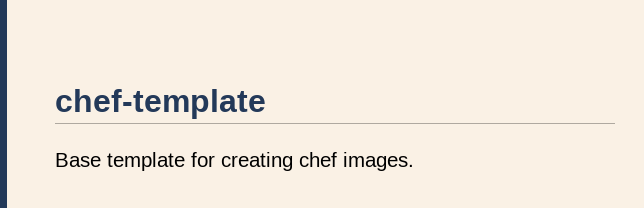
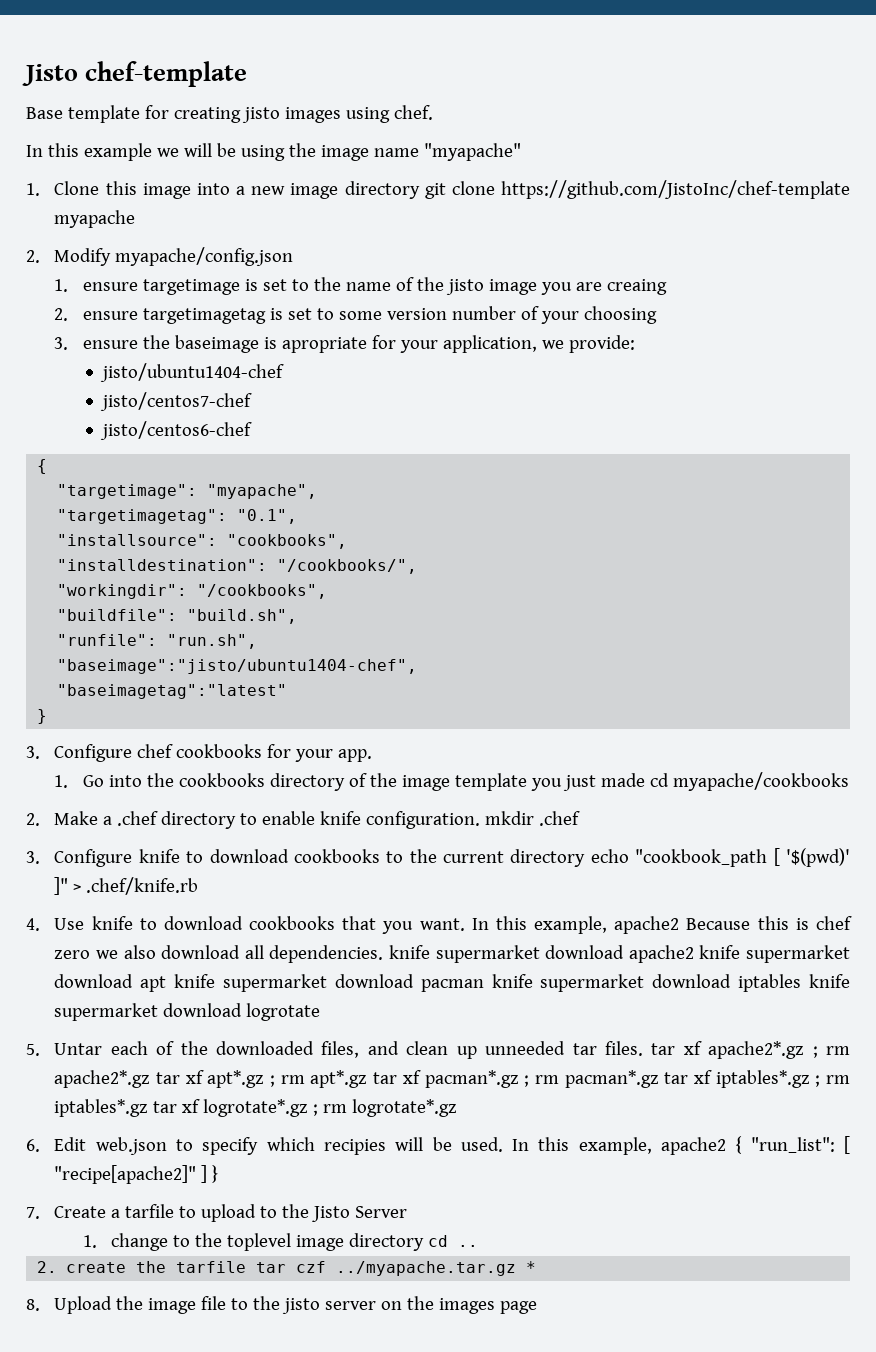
(55, 104) none -> [22,64,78,86] Jisto
[299,152,414,171] chef images. -> [241,105,433,123] [26,143,521,161] [26,180,850,199] [54,210,136,228] [26,247,294,266] [54,277,667,295] [54,306,657,324] [54,335,635,353] [100,363,285,382] [100,392,253,411] [100,421,253,440] [37,459,48,474] [57,484,318,499] [57,509,298,524] [57,534,348,549] [57,559,418,574] [57,584,328,599] [57,609,298,624] [57,634,258,649] [57,659,418,674] [57,684,288,699] [37,709,48,724] [26,744,373,762] [54,772,849,791] [26,811,581,829] [26,848,850,867] [54,877,199,895] [26,916,852,934] [54,945,850,963] [54,974,850,992] [54,1003,321,1021] [26,1041,851,1059] [54,1070,851,1088] [54,1099,458,1117] [26,1136,851,1155] [54,1165,219,1184] [26,1204,408,1222] [82,1233,478,1251] [37,1261,537,1276] [26,1296,538,1314] jisto images using chef. // In this example we will be using the image name "myapache" // 1. Clone this image into a new image directory git clone https://github.com/JistoInc/chef-template myapache // 2. Modify myapache/config.json // 1. ensure targetimage is set to the name of the jisto image you are creaing // 2. ensure targetimagetag is set to some version number of your choosing // 3. ensure the baseimage is apropriate for your application, we provide: // jisto/ubuntu1404-chef // jisto/centos7-chef // jisto/centos6-chef // { // "targetimage": "myapache", // "targetimagetag": "0.1", // "installsource": "cookbooks", // "installdestination": "/cookbooks/", // "workingdir": "/cookbooks", // "buildfile": "build.sh", // "runfile": "run.sh", // "baseimage":"jisto/ubuntu1404-chef", // "baseimagetag":"latest" // } // 3. Configure chef cookbooks for your app. // 1. Go into the cookbooks directory of the image template you just made cd myapache/cookbooks // 2. Make a .chef directory to enable knife configuration. mkdir .chef // 3. Configure knife to download cookbooks to the current directory echo "cookbook_path [ '$(pwd)' ]" > .chef/knife.rb // 4. Use knife to download cookbooks that you want. In this example, apache2 Because this is chef zero we also download all dependencies. knife supermarket download apache2 knife supermarket download apt knife supermarket download pacman knife supermarket download iptables knife supermarket download logrotate // 5. Untar each of the downloaded files, and clean up unneeded tar files. tar xf apache2*.gz ; rm apache2*.gz tar xf apt*.gz ; rm apt*.gz tar xf pacman*.gz ; rm pacman*.gz tar xf iptables*.gz ; rm iptables*.gz tar xf logrotate*.gz ; rm logrotate*.gz // 6. Edit web.json to specify which recipies will be used. In this example, apache2 { "run_list": [ "recipe[apache2]" ] } // 7. Create a tarfile to upload to the Jisto Server // 1. change to the toplevel image directory cd .. // 2. create the tarfile tar czf ../myapache.tar.gz * // 8. Upload the image file to the jisto server on the images page

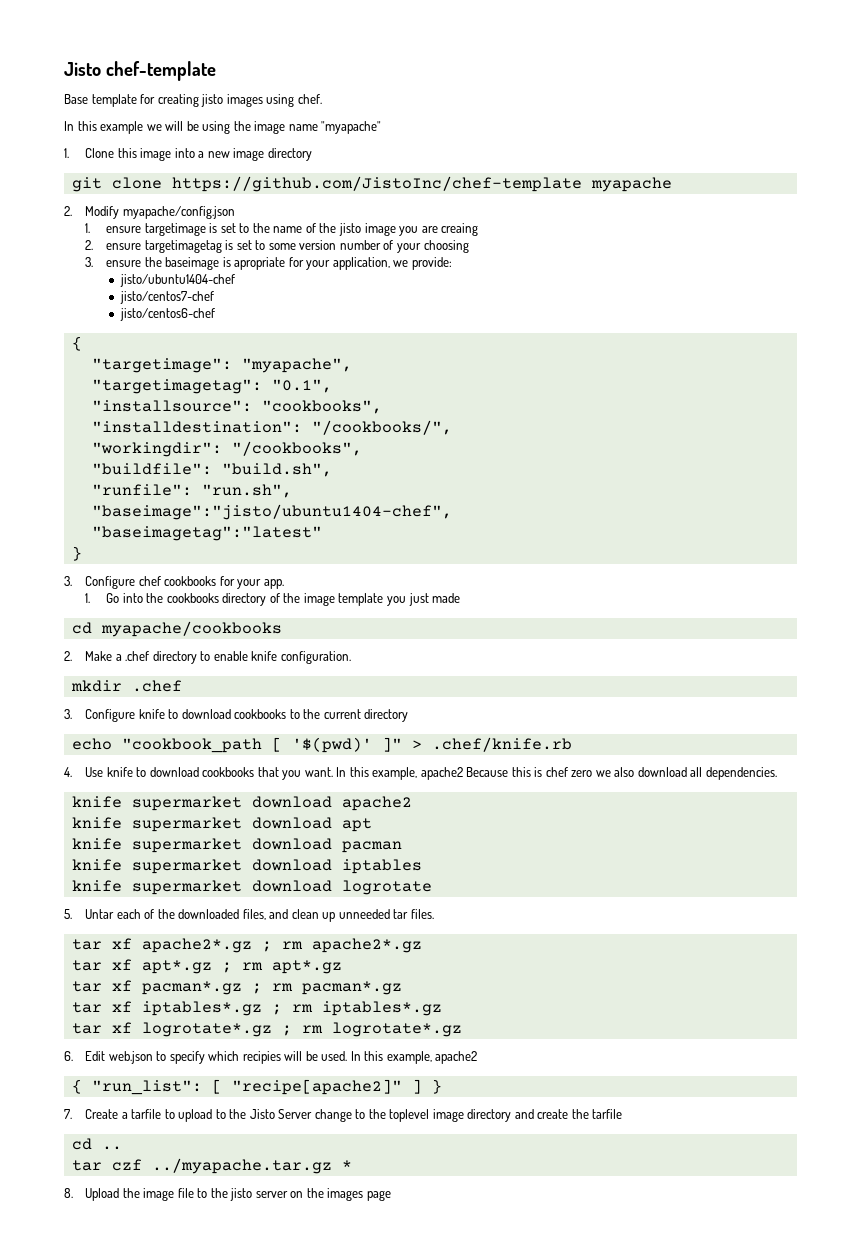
(420, 190) none -> (312, 154) //
(645, 780) none -> (461, 598) //
(481, 820) none -> (351, 657) //
(586, 858) none -> (409, 715) //
(384, 954) none -> (777, 773) //
(694, 954) none -> (412, 803) //
(167, 984) none -> (372, 825) //
(484, 985) none -> (402, 847) //
(802, 983) none -> (422, 866) //
(643, 1048) none -> (434, 914) //
(151, 1079) none -> (422, 945) //
(368, 1079) none -> (342, 967) //
(659, 1079) none -> (402, 988) //
(149, 1108) none -> (442, 1008) //
(727, 1146) none -> (478, 1057) //
[82,1235,97,1248] // 1. -> (313, 1114) none
[427,1235,478,1247] [37,1261,247,1273] cd .. // 2. create the tarfile -> [514,1109,623,1119] [71,1138,122,1150] and create the tarfile // cd .. //

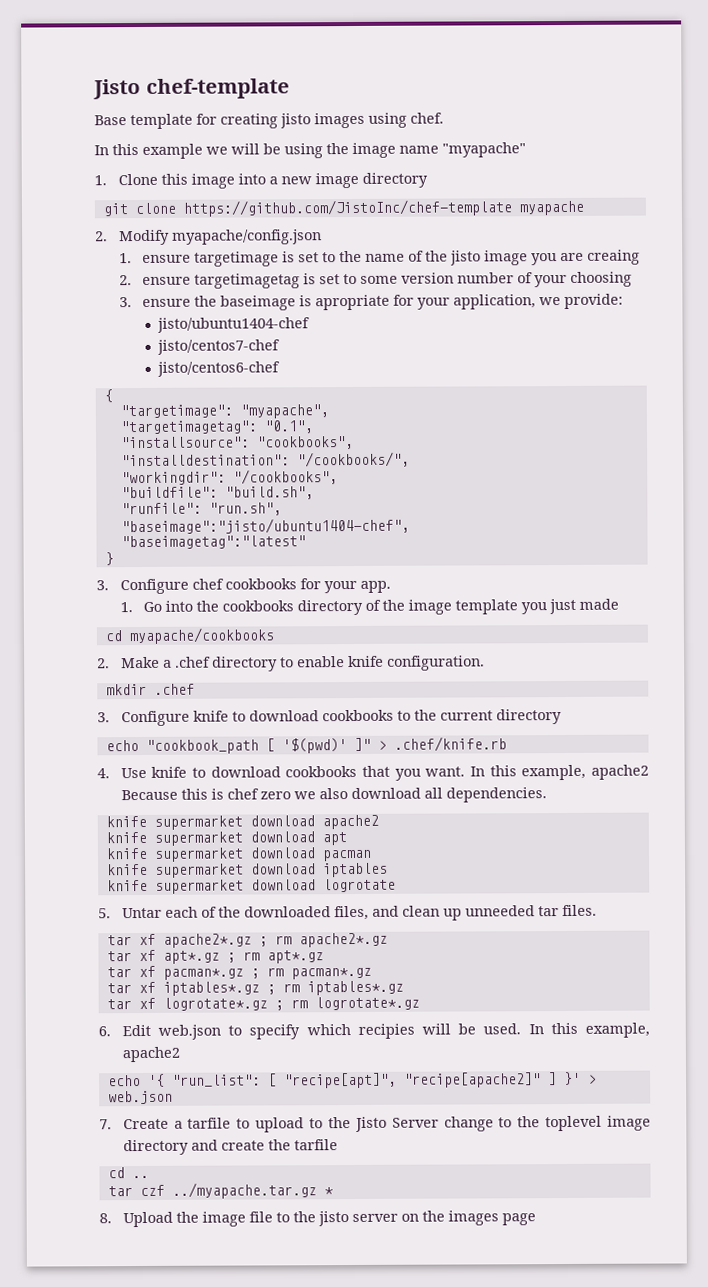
[71,1079,82,1094] { -> [107,1073,165,1087] echo '{
(222, 1086) none -> [283,1072,397,1089] "recipe[apt]",
[431,1079,442,1094] } -> [563,1071,597,1086] [107,1090,173,1105] }' > web.json

